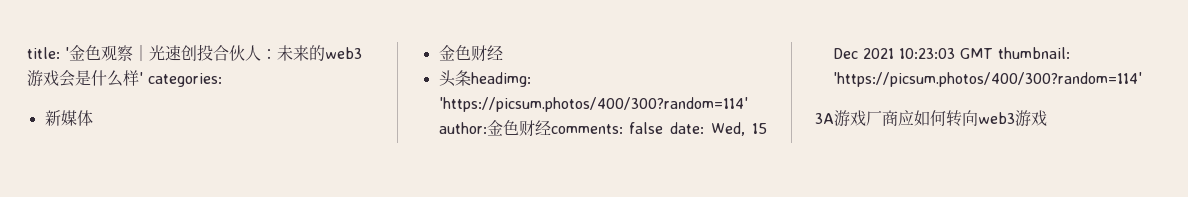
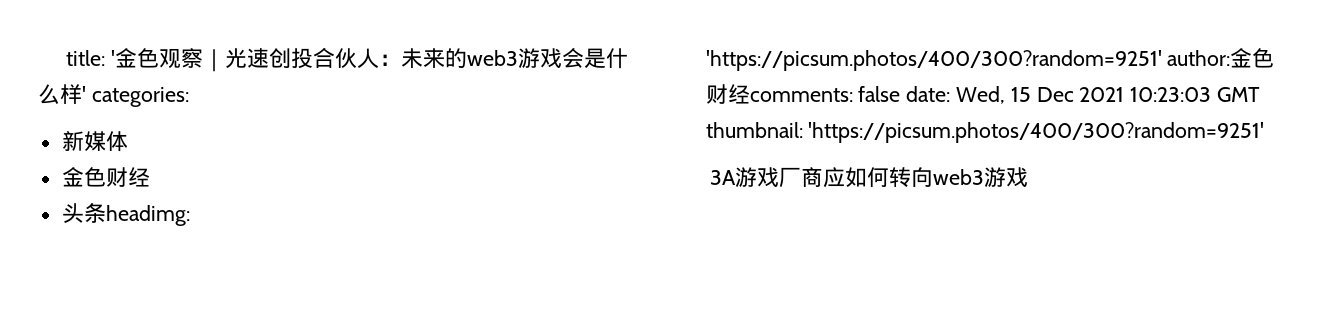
[438,97,748,112] 'https://picsum.photos/400/300?random=114' -> [705,50,1162,71] 'https://picsum.photos/400/300?random=9251'
[832,72,1142,87] 'https://picsum.photos/400/300?random=114' -> [808,122,1265,143] 'https://picsum.photos/400/300?random=9251'

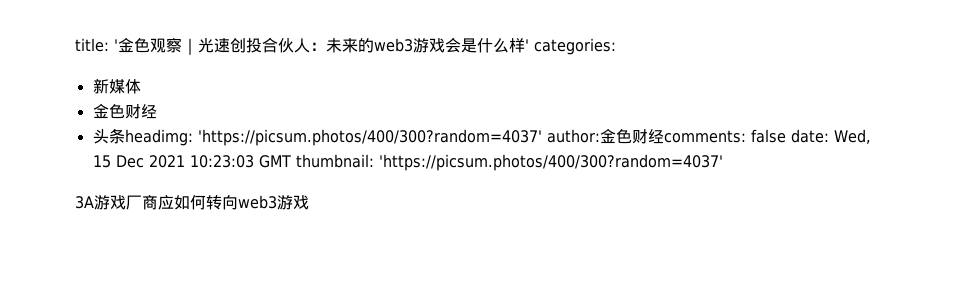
[705,50,1162,71] 'https://picsum.photos/400/300?random=9251' -> [197,129,542,146] 'https://picsum.photos/400/300?random=4037'
[808,122,1265,143] 'https://picsum.photos/400/300?random=9251' -> [378,154,723,171] 'https://picsum.photos/400/300?random=4037'

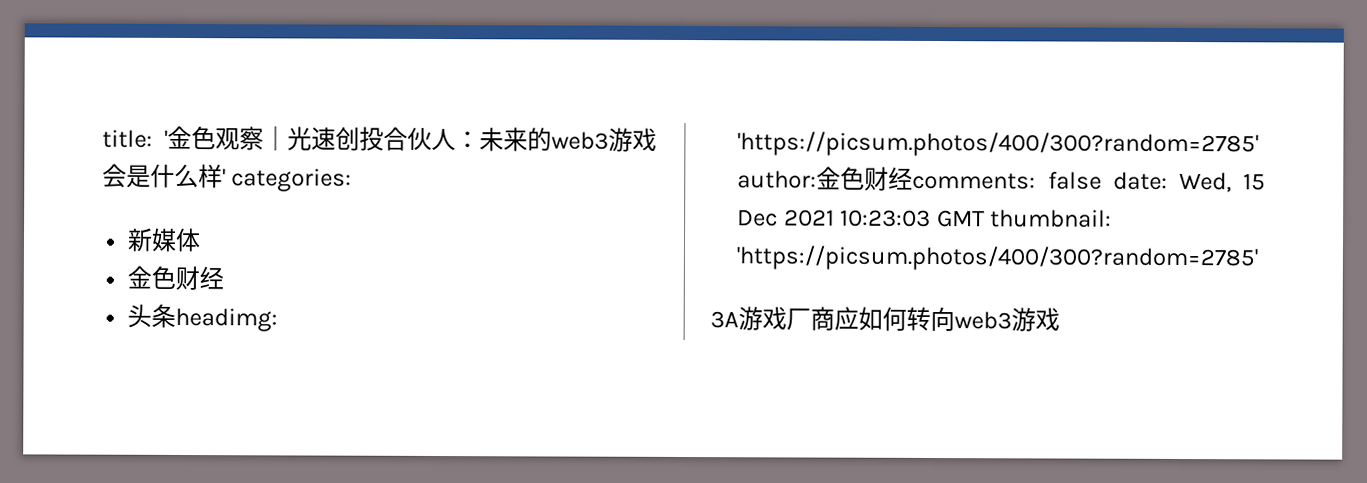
[197,129,542,146] 'https://picsum.photos/400/300?random=4037' -> [737,131,1260,158] 'https://picsum.photos/400/300?random=2785'
[378,154,723,171] 'https://picsum.photos/400/300?random=4037' -> [736,245,1259,272] 'https://picsum.photos/400/300?random=2785'

